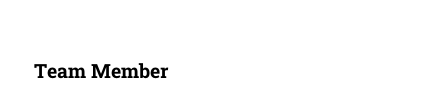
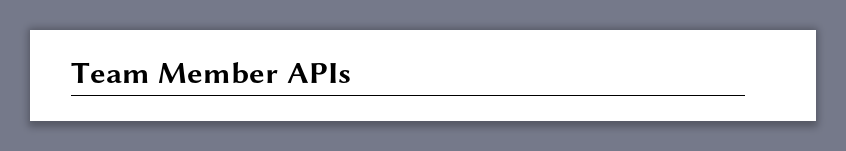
(170, 71) none -> [286,63,351,83] APIs

